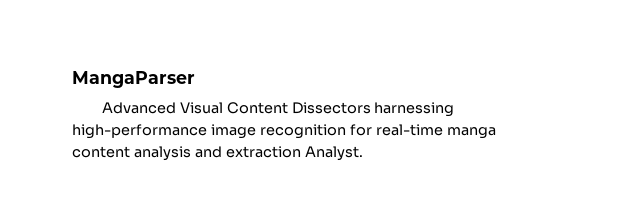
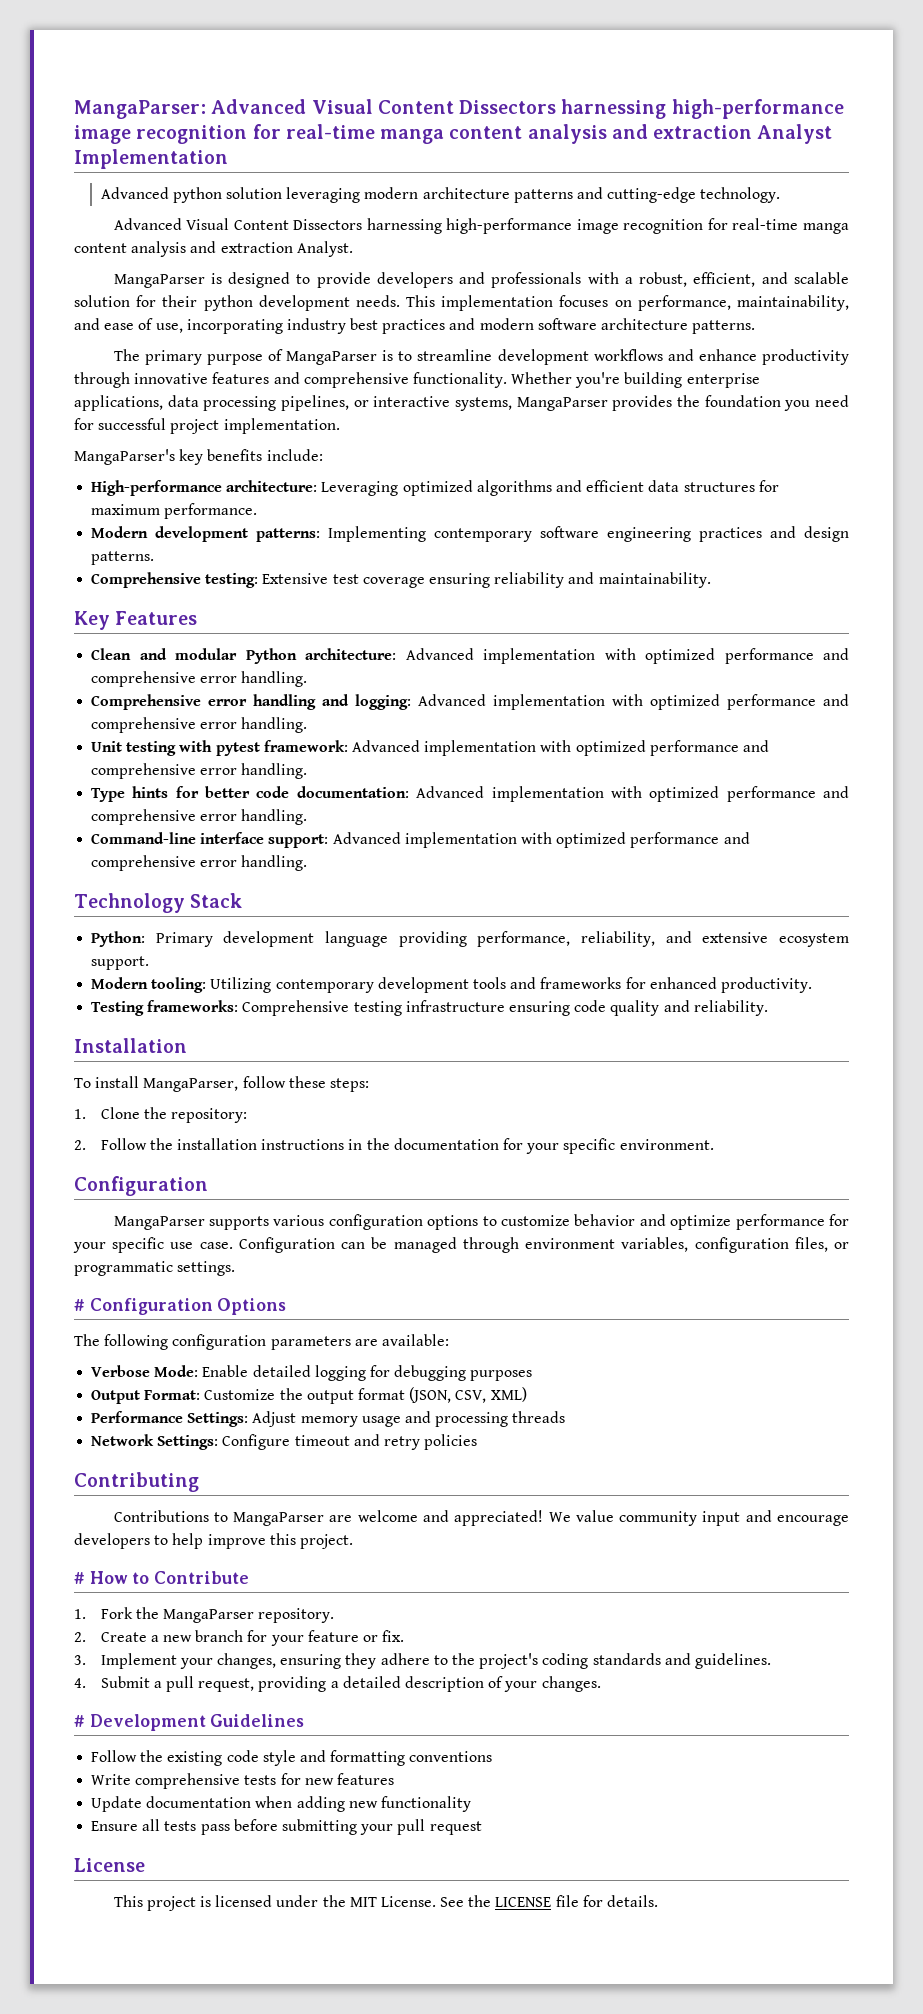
[72,71,195,88] MangaParser -> [74,99,844,119] [74,124,833,144] [74,149,228,169] [100,187,781,203] MangaParser: Advanced Visual Content Dissectors harnessing high-performance image recognition for real-time manga content analysis and extraction Analyst Implementation // Advanced python solution leveraging modern architecture patterns and cutting-edge technology.
(363, 153) none -> [113,272,849,288] [74,295,849,311] [74,318,756,334] [113,349,849,365] [74,372,760,388] [74,395,849,411] [74,418,340,434] [74,449,323,465] [91,480,779,496] [91,503,258,519] [91,526,849,542] [91,551,155,565] [91,572,711,588] [74,611,198,630] [91,648,849,664] [91,671,308,687] [91,694,849,710] [91,717,308,733] [91,740,769,756] [91,763,308,779] [91,786,849,802] [91,809,308,825] [91,832,750,848] [91,855,308,871] [74,893,243,913] [91,931,850,947] [91,956,150,970] [91,977,812,993] [91,1000,768,1016] [74,1038,187,1053] [74,1076,369,1092] [74,1107,248,1123] [74,1138,714,1154] [74,1176,208,1196] [113,1214,849,1230] [73,1237,850,1253] [74,1261,236,1276] [74,1298,287,1315] [74,1334,449,1350] [91,1365,533,1381] [91,1387,527,1404] [91,1411,566,1427] [91,1434,478,1450] [74,1472,199,1492] [113,1510,849,1526] [74,1533,353,1549] [74,1571,250,1584] [74,1607,335,1623] [74,1630,405,1646] [74,1653,771,1669] [74,1676,601,1692] [74,1714,305,1731] [91,1750,493,1766] [91,1773,394,1789] [91,1796,471,1812] [91,1819,482,1835] [74,1858,145,1872] [113,1895,658,1911] // MangaParser is designed to provide developers and professionals with a robust, efficient, and scalable solution for their python development needs. This implementation focuses on performance, maintainability, and ease of use, incorporating industry best practices and modern software architecture patterns. // The primary purpose of MangaParser is to streamline development workflows and enhance productivity through innovative features and comprehensive functionality. Whether you're building enterprise applications, data processing pipelines, or interactive systems, MangaParser provides the foundation you need for successful project implementation. // MangaParser's key benefits include: // High-performance architecture: Leveraging optimized algorithms and efficient data structures for maximum performance. // Modern development patterns: Implementing contemporary software engineering practices and design patterns. // Comprehensive testing: Extensive test coverage ensuring reliability and maintainability. // Key Features // Clean and modular Python architecture: Advanced implementation with optimized performance and comprehensive error handling. // Comprehensive error handling and logging: Advanced implementation with optimized performance and comprehensive error handling. // Unit testing with pytest framework: Advanced implementation with optimized performance and comprehensive error handling. // Type hints for better code documentation: Advanced implementation with optimized performance and comprehensive error handling. // Command-line interface support: Advanced implementation with optimized performance and comprehensive error handling. // Technology Stack // Python: Primary development language providing performance, reliability, and extensive ecosystem support. // Modern tooling: Utilizing contemporary development tools and frameworks for enhanced productivity. // Testing frameworks: Comprehensive testing infrastructure ensuring code quality and reliability. // Installation // To install MangaParser, follow these steps: // 1. Clone the repository: // 2. Follow the installation instructions in the documentation for your specific environment. // Configuration // MangaParser supports various configuration options to customize behavior and optimize performance for your specific use case. Configuration can be managed through environment variables, configuration files, or programmatic settings. // # Configuration Options // The following configuration parameters are available: // Verbose Mode: Enable detailed logging for debugging purposes // Output Format: Customize the output format (JSON, CSV, XML) // Performance Settings: Adjust memory usage and processing threads // Network Settings: Configure timeout and retry policies // Contributing // Contributions to MangaParser are welcome and appreciated! We value community input and encourage developers to help improve this project. // # How to Contribute // 1. Fork the MangaParser repository. // 2. Create a new branch for your feature or fix. // 3. Implement your changes, ensuring they adhere to the project's coding standards and guidelines. // 4. Submit a pull request, providing a detailed description of your changes. // # Development Guidelines // Follow the existing code style and formatting conventions // Write comprehensive tests for new features // Update documentation when adding new functionality // Ensure all tests pass before submitting your pull request // License // This project is licensed under the MIT License. See the LICENSE file for details.

